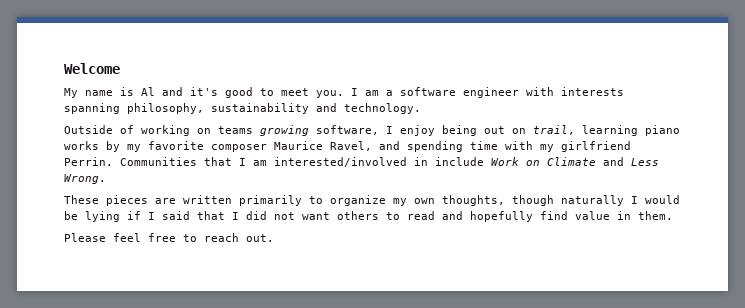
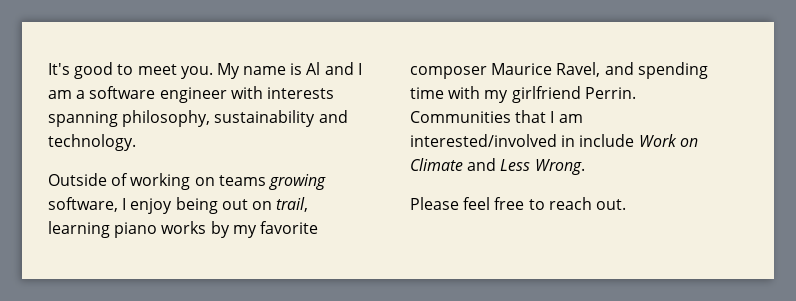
[64,63,120,74] Welcome // -> [48,62,213,79] It's good to meet you.
[190,87,344,98] it's good to meet you. -> (354, 68) none
[64,195,680,206] [64,211,673,222] // These pieces are written primarily to organize my own thoughts, though naturally I would be lying if I said that I did not want others to read and hopefully find value in them. -> (585, 167) none

